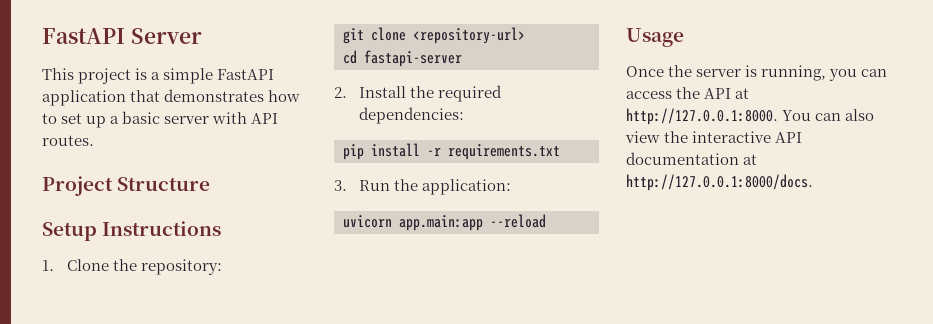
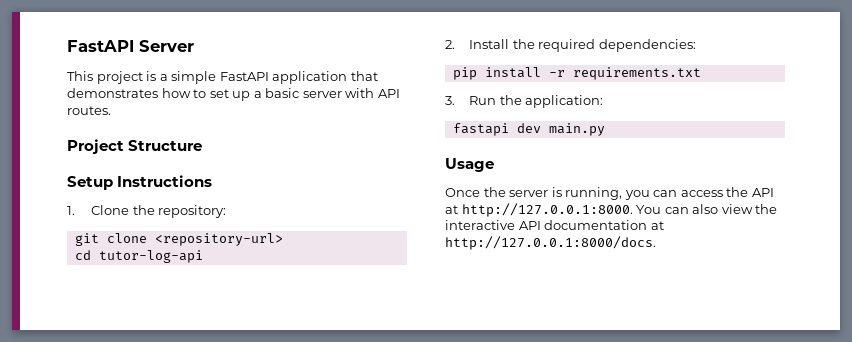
[364,50,462,67] fastapi-server -> [98,250,203,263] tutor-log-api
[343,214,546,231] uvicorn app.main:app --reload -> [452,123,605,136] fastapi dev main.py

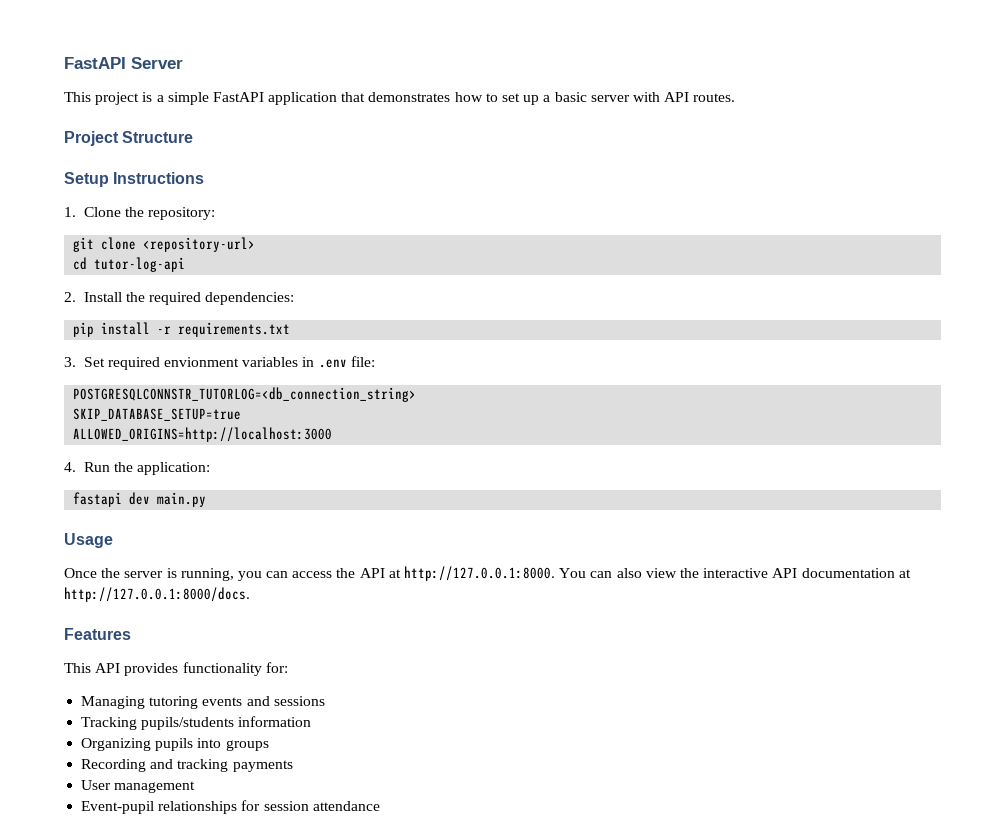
(455, 100) none -> [83,356,375,370] [73,387,417,402] [73,408,242,421] [73,427,333,442] [64,462,76,472] Set required envionment variables in .env file: // POSTGRESQLCONNSTR_TUTORLOG=<db_connection_string> // SKIP_DATABASE_SETUP=true // ALLOWED_ORIGINS=http://localhost:3000 // 4.
(656, 243) none -> [64,628,131,640] [64,662,288,676] [81,696,325,709] [81,716,312,730] [81,738,269,751] [81,759,293,772] [81,780,196,793] [81,800,380,814] // Features // This API provides functionality for: // Managing tutoring events and sessions // Tracking pupils/students information // Organizing pupils into groups // Recording and tracking payments // User management // Event-pupil relationships for session attendance

